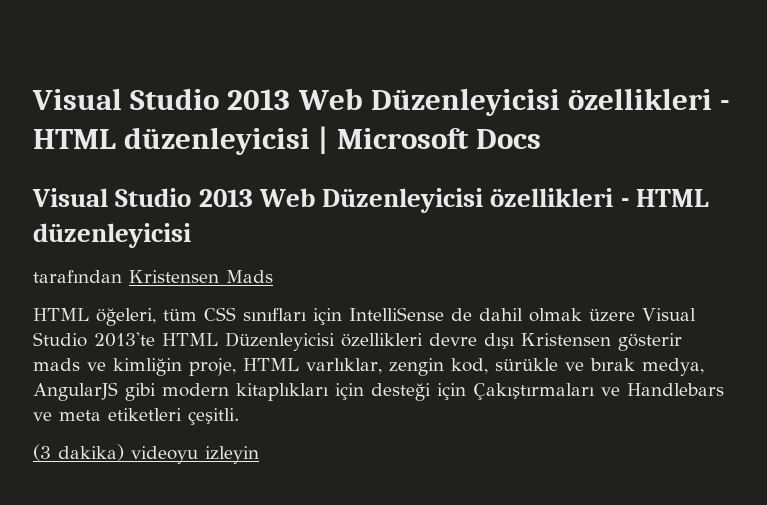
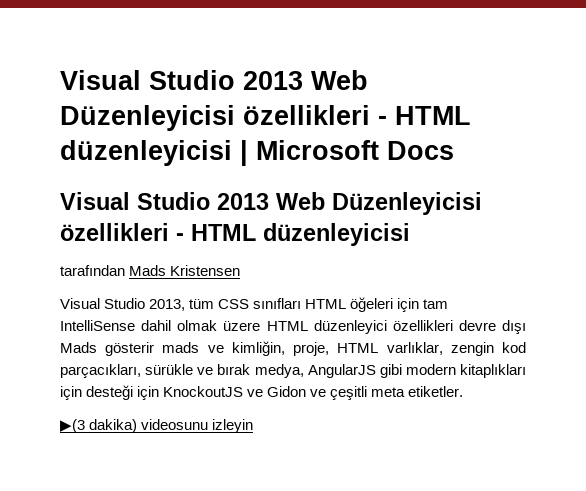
[129,270,273,283] [33,307,696,326] [33,332,335,351] Kristensen Mads // HTML öğeleri, tüm CSS sınıfları için IntelliSense de dahil olmak üzere Visual Studio 2013'te HTML Düzenleyicisi -> [129,265,241,276] [60,297,449,312] [60,320,387,334] Mads Kristensen // Visual Studio 2013, tüm CSS sınıfları HTML öğeleri için tam IntelliSense dahil olmak üzere HTML düzenleyici
[521,333,611,346] Kristensen -> [60,342,97,353] Mads
[113,358,182,376] kimliğin -> [231,341,285,356] kimliğin,
[450,358,488,374] kod, -> [502,342,526,353] [60,364,141,378] kod parçacıkları,
[473,383,724,400] [33,408,239,425] [33,444,198,464] Çakıştırmaları ve Handlebars ve meta etiketleri çeşitli. // (3 dakika) videoyu -> [163,386,464,400] [60,419,209,433] KnockoutJS ve Gidon ve çeşitli meta etiketler. // ▶(3 dakika) videosunu

